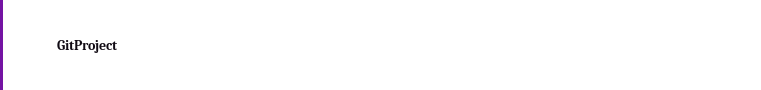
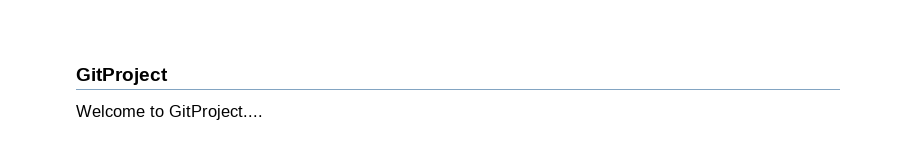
(118, 46) none -> [76,105,263,120] // Welcome to GitProject....

